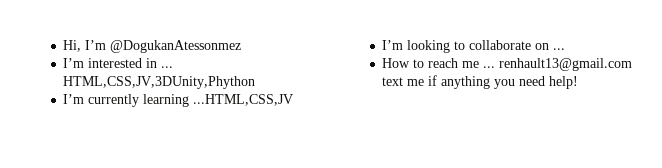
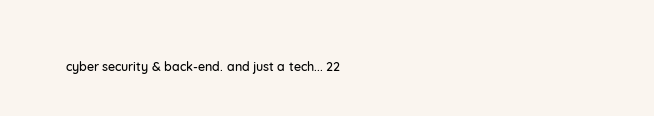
[63,40,242,53] [63,58,174,68] [63,76,256,89] [63,94,294,107] [382,40,566,53] [382,58,633,71] [382,75,579,89] Hi, I’m @DogukanAtessonmez // I’m interested in ... HTML,CSS,JV,3DUnity,Phython // I’m currently learning ...HTML,CSS,JV // I’m looking to collaborate on ... // How to reach me ... renhault13@gmail.com text me if anything you need help! -> [66,61,340,74] cyber security & back-end. and just a tech... 22

